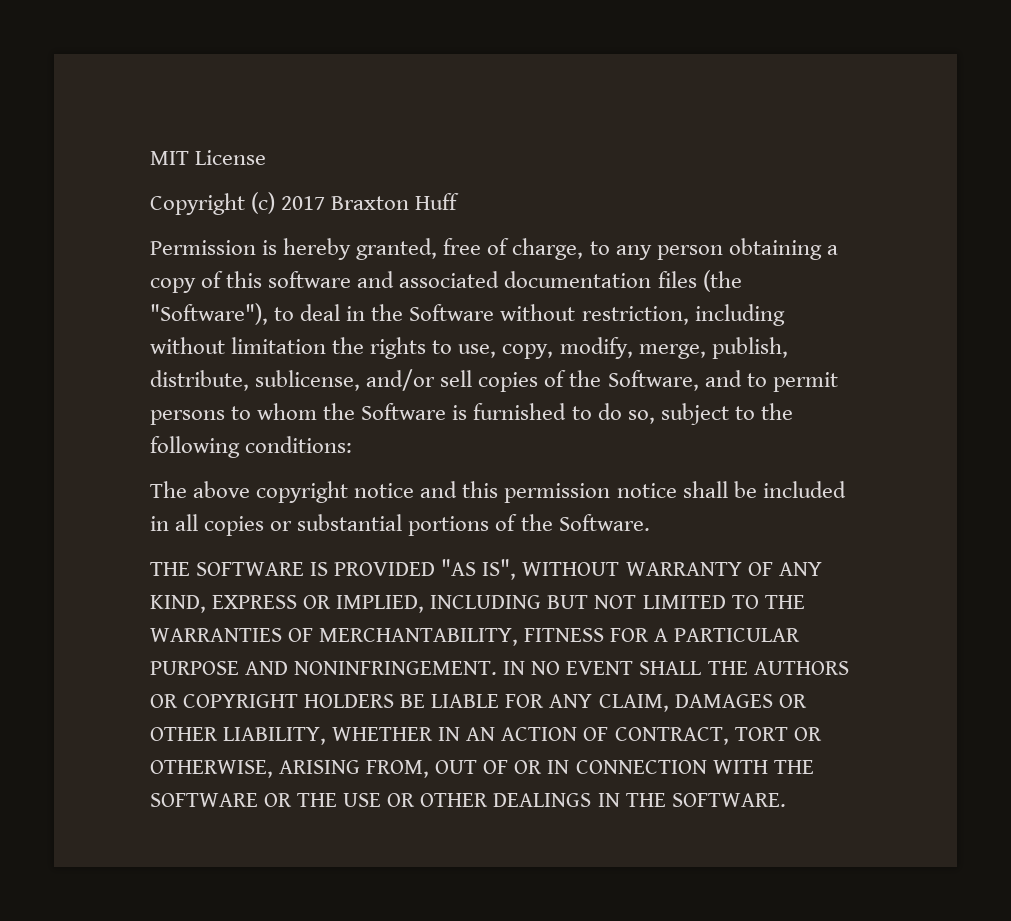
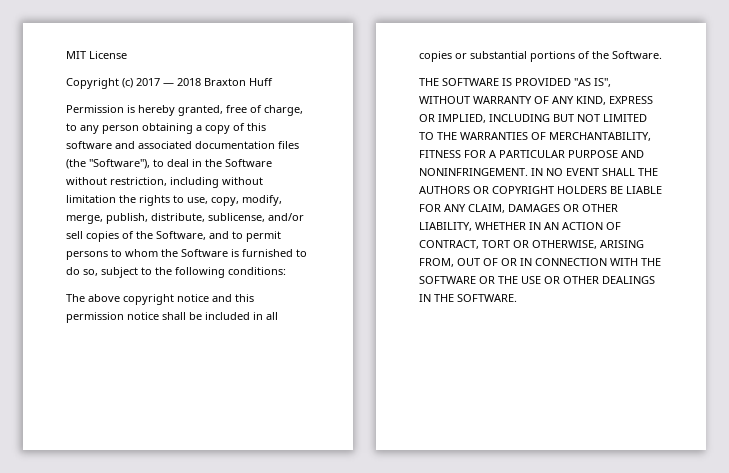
(326, 203) none -> [163,78,201,86] — 2018

